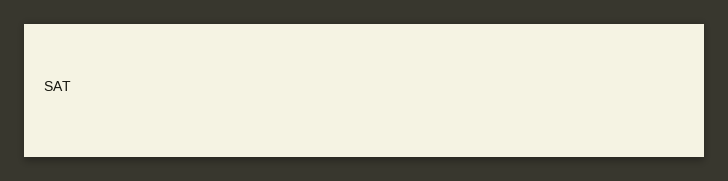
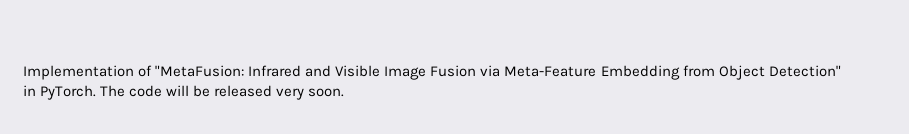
[44,81,71,91] SAT -> [23,65,841,80] [23,85,345,100] Implementation of "MetaFusion: Infrared and Visible Image Fusion via Meta-Feature Embedding from Object Detection" in PyTorch. The code will be released very soon.

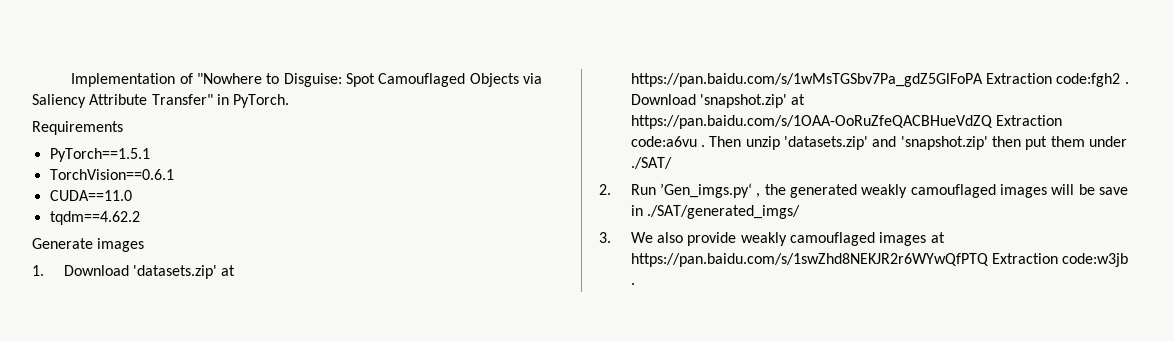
[155,65,841,80] [23,85,345,100] "MetaFusion: Infrared and Visible Image Fusion via Meta-Feature Embedding from Object Detection" in PyTorch. The code will be released very soon. -> [196,73,542,87] [32,94,290,108] [32,121,123,135] [49,148,150,162] [49,169,174,180] [49,190,132,201] [49,211,140,225] [32,238,145,252] [32,265,236,279] [630,73,1129,87] [630,94,806,108] [630,115,1063,129] [630,136,1127,150] [630,157,672,169] [599,183,1128,198] [630,205,801,219] [599,232,945,246] [630,253,1129,267] [630,283,635,285] "Nowhere to Disguise: Spot Camouflaged Objects via Saliency Attribute Transfer" in PyTorch. // Requirements // PyTorch==1.5.1 // TorchVision==0.6.1 // CUDA==11.0 // tqdm==4.62.2 // Generate images // 1. Download 'datasets.zip' at https://pan.baidu.com/s/1wMsTGSbv7Pa_gdZ5GlFoPA Extraction code:fgh2 . Download 'snapshot.zip' at https://pan.baidu.com/s/1OAA-OoRuZfeQACBHueVdZQ Extraction code:a6vu . Then unzip 'datasets.zip' and 'snapshot.zip' then put them under ./SAT/ // 2. Run ’Gen_imgs.py‘ , the generated weakly camouflaged images will be save in ./SAT/generated_imgs/ // 3. We also provide weakly camouflaged images at https://pan.baidu.com/s/1swZhd8NEKJR2r6WYwQfPTQ Extraction code:w3jb .

